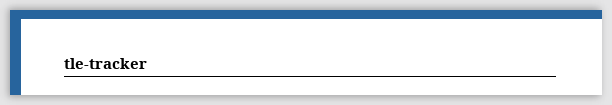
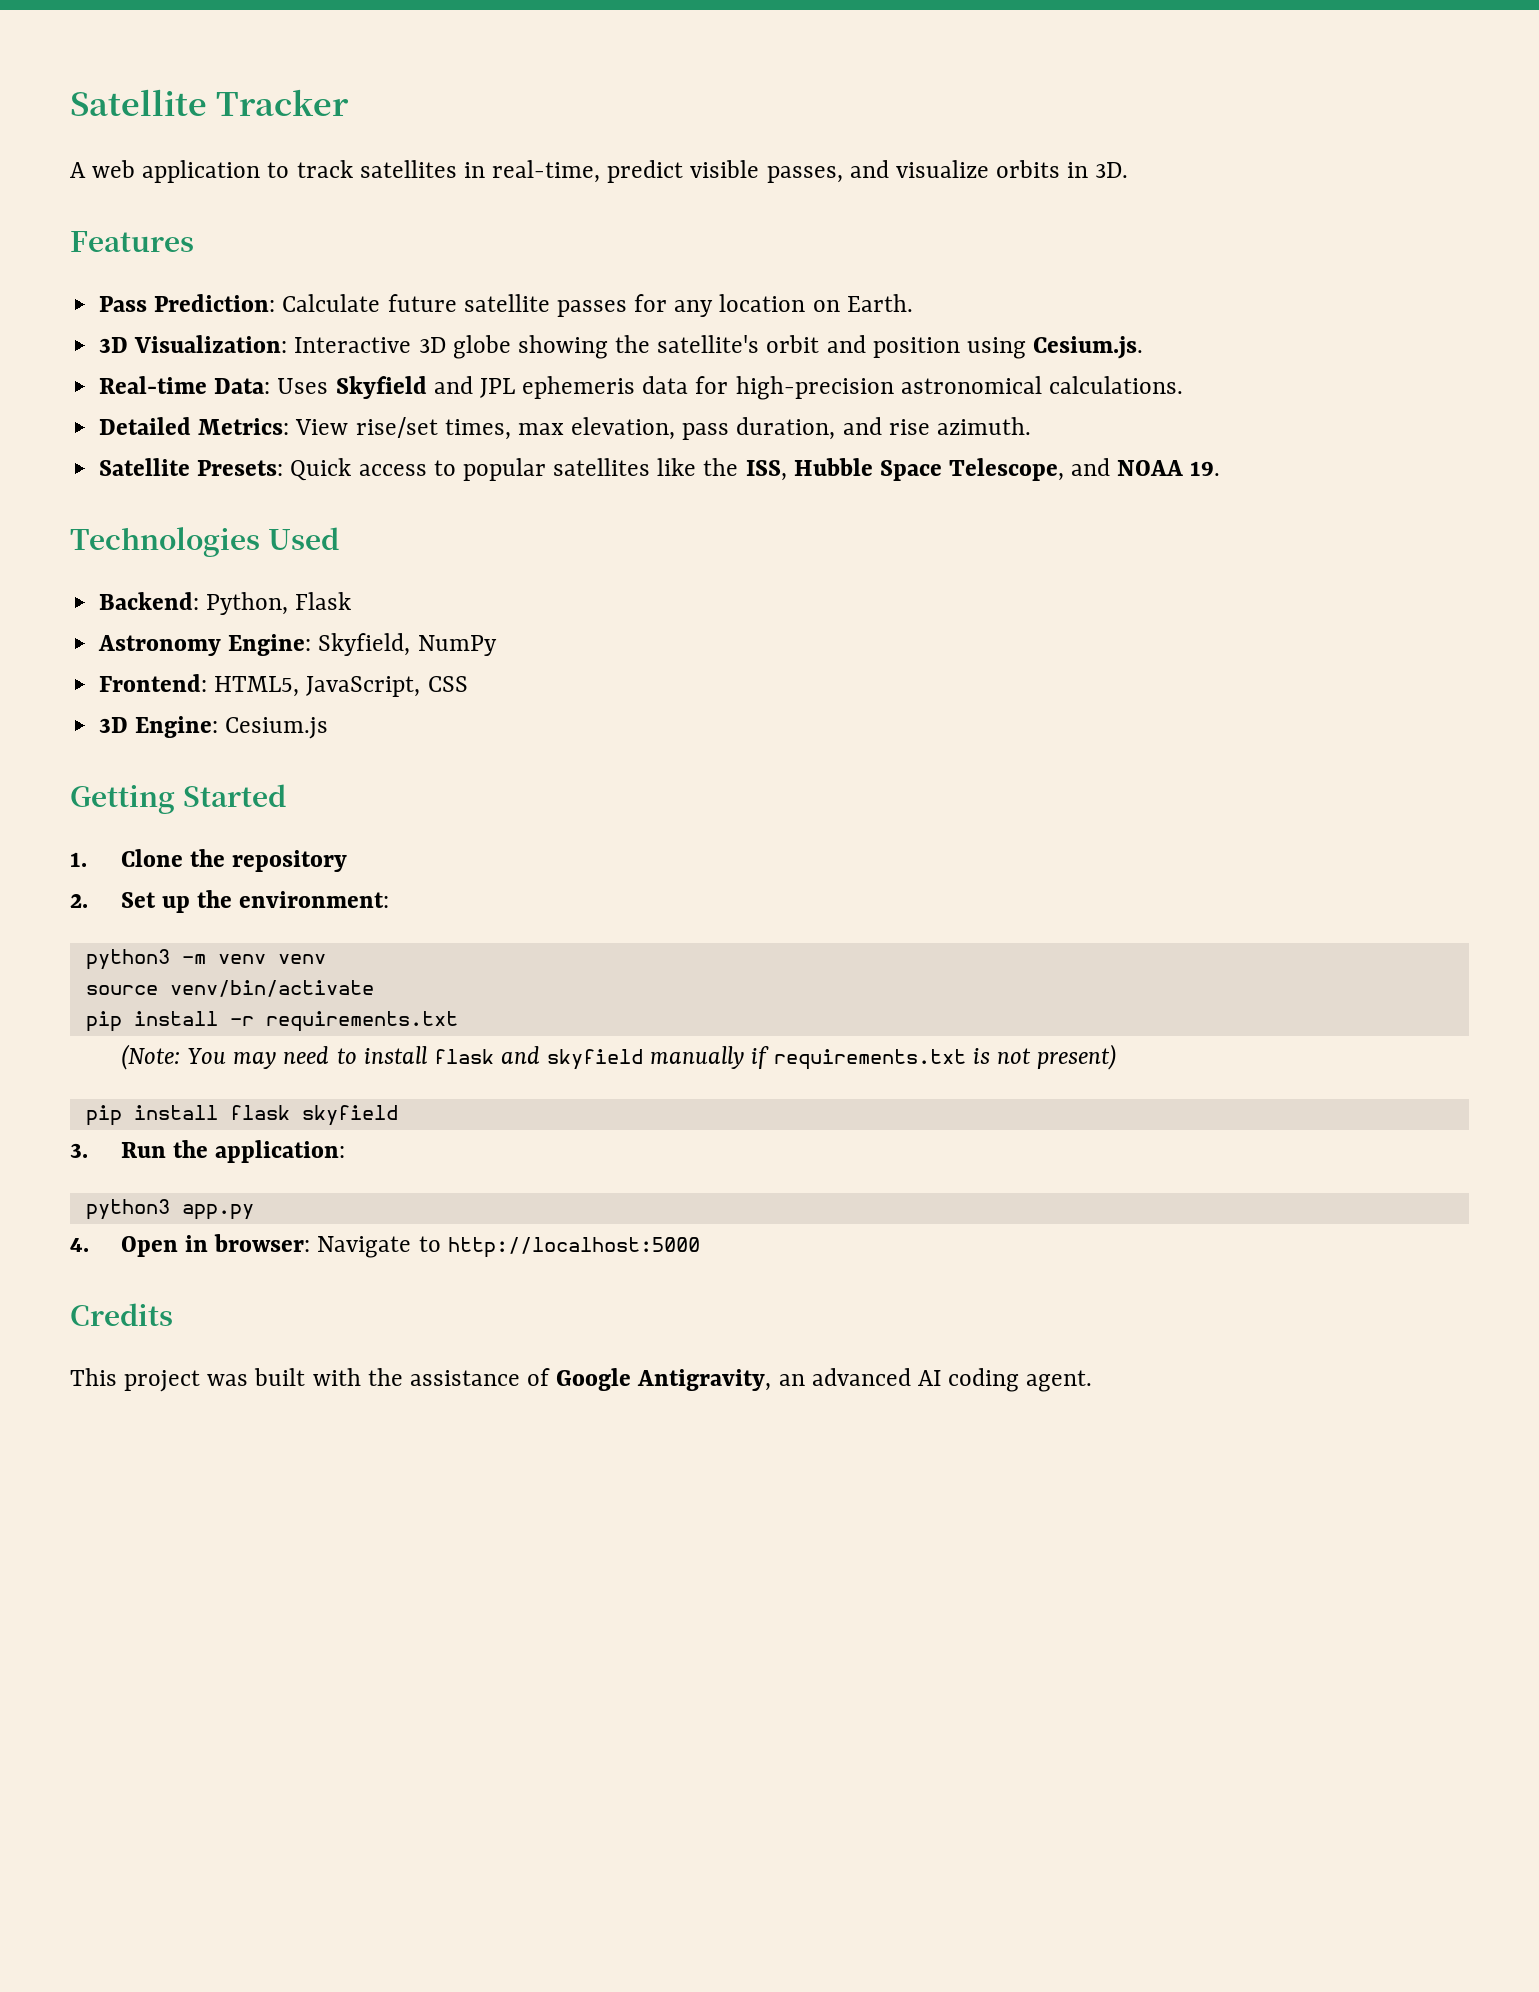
[64,58,147,69] tle-tracker -> [70,89,349,116] [70,160,1129,183] [70,231,194,252] [99,294,913,317] [99,335,1144,359] [99,376,1183,400] [99,417,1031,440] [99,458,1221,481] [70,527,339,557] [99,592,352,615] [98,633,497,656] [99,674,468,697] [99,716,329,739] [70,784,286,814] [70,849,348,872] [70,890,390,913] [85,949,326,970] [85,980,374,997] [85,1011,458,1032] [120,1044,1117,1070] [85,1105,398,1126] [70,1140,346,1163] [85,1199,254,1220] [70,1234,700,1258] [70,1303,173,1326] [70,1368,1093,1392] Satellite Tracker // A web application to track satellites in real-time, predict visible passes, and visualize orbits in 3D. // Features // Pass Prediction: Calculate future satellite passes for any location on Earth. // 3D Visualization: Interactive 3D globe showing the satellite's orbit and position using Cesium.js. // Real-time Data: Uses Skyfield and JPL ephemeris data for high-precision astronomical calculations. // Detailed Metrics: View rise/set times, max elevation, pass duration, and rise azimuth. // Satellite Presets: Quick access to popular satellites like the ISS, Hubble Space Telescope, and NOAA 19. // Technologies Used // Backend: Python, Flask // Astronomy Engine: Skyfield, NumPy // Frontend: HTML5, JavaScript, CSS // 3D Engine: Cesium.js // Getting Started // 1. Clone the repository // 2. Set up the environment: // python3 -m venv venv // source venv/bin/activate // pip install -r requirements.txt // (Note: You may need to install flask and skyfield manually if requirements.txt is not present) // pip install flask skyfield // 3. Run the application: // python3 app.py // 4. Open in browser: Navigate to http://localhost:5000 // Credits // This project was built with the assistance of Google Antigravity, an advanced AI coding agent.

